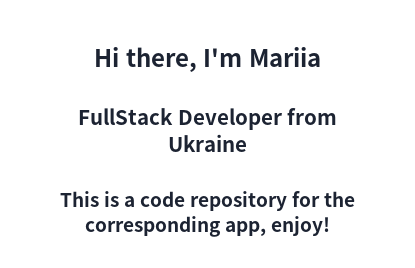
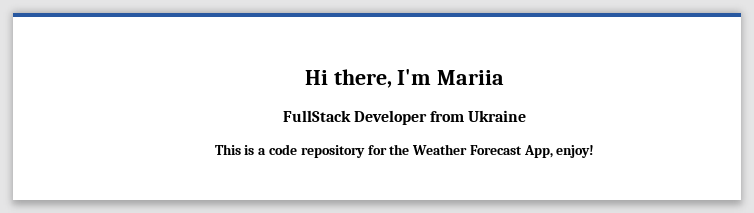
[84,216,266,237] corresponding app, -> [412,144,553,158] Weather Forecast App,

